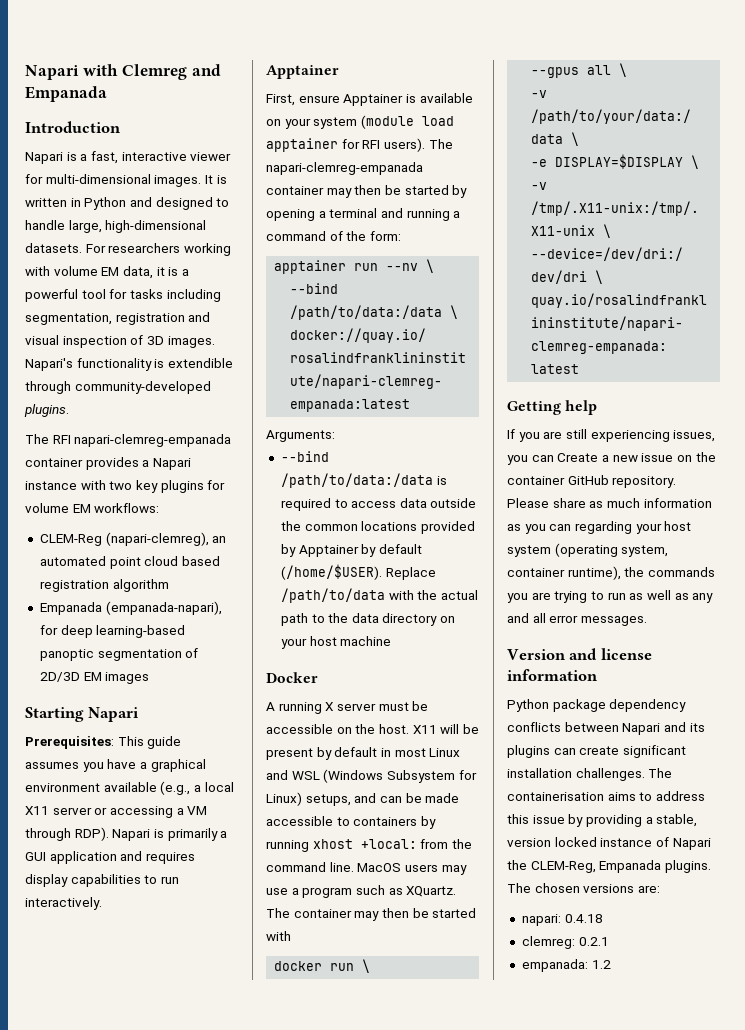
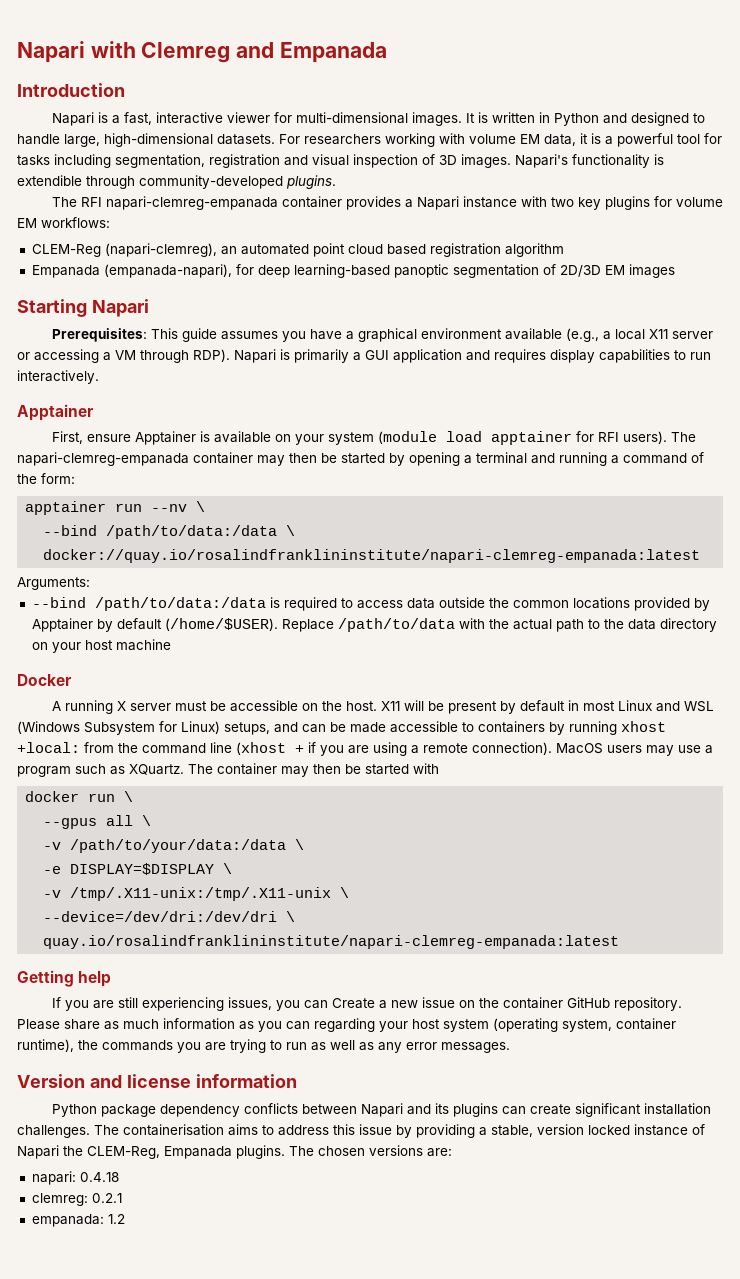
[329,862,354,872] line. -> [210,742,552,756] line (xhost + if you are using a remote connection).
[507,613,546,623] and all -> (402, 1047) none

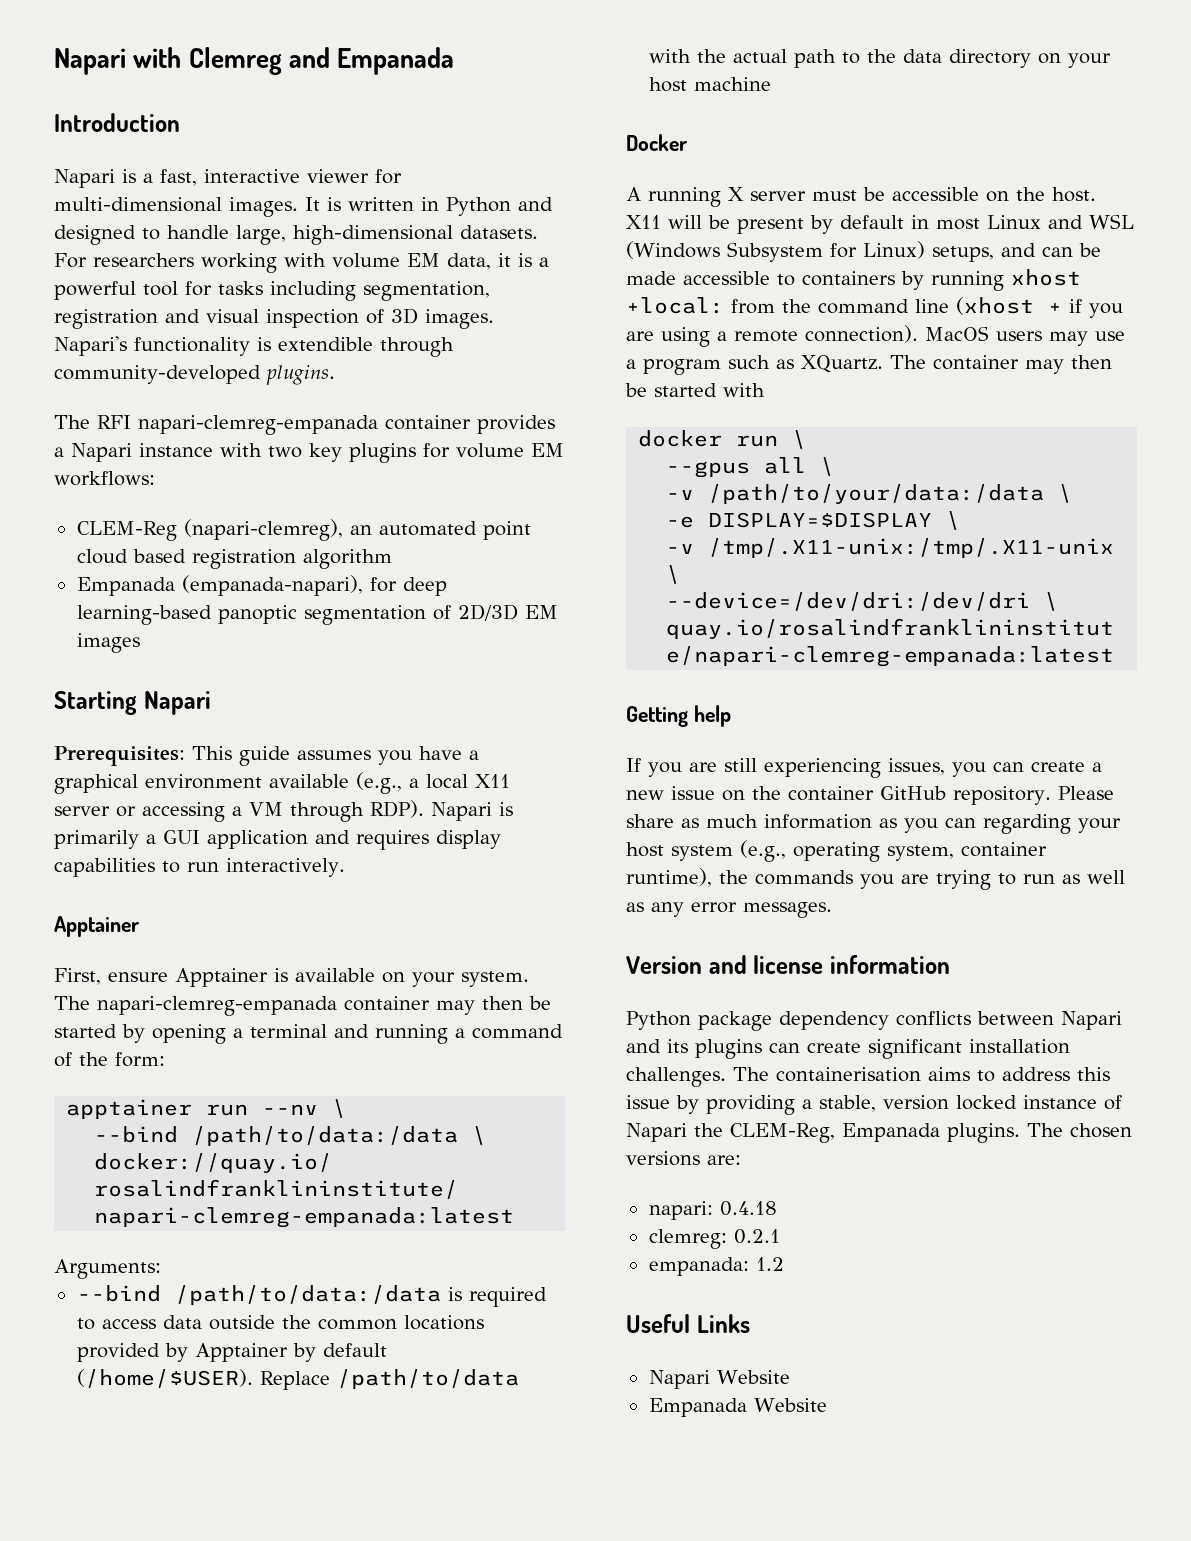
[327,431,667,445] system (module load apptainer for RFI users). -> [461,971,529,987] system.
[331,998,375,1009] Create -> [1031,761,1085,772] create
[493,1018,558,1032] (operating -> [740,840,880,862] (e.g., operating
(125, 1219) none -> [626,1314,750,1333] [648,1370,790,1389] [648,1398,827,1417] // Useful Links // Napari Website // Empanada Website

